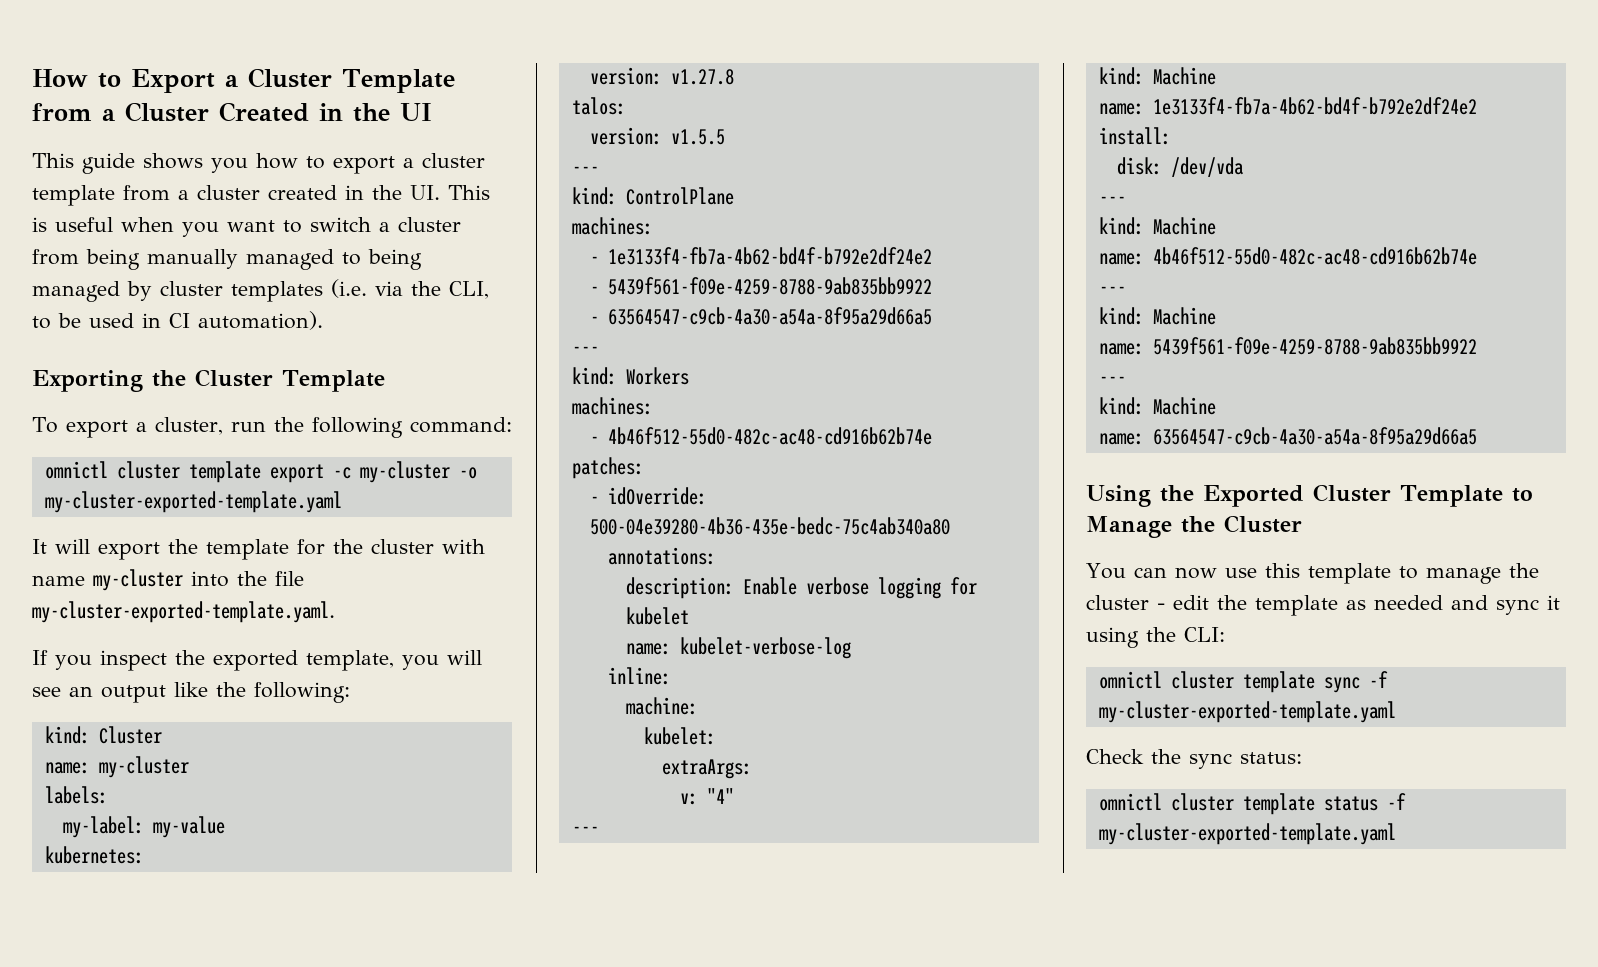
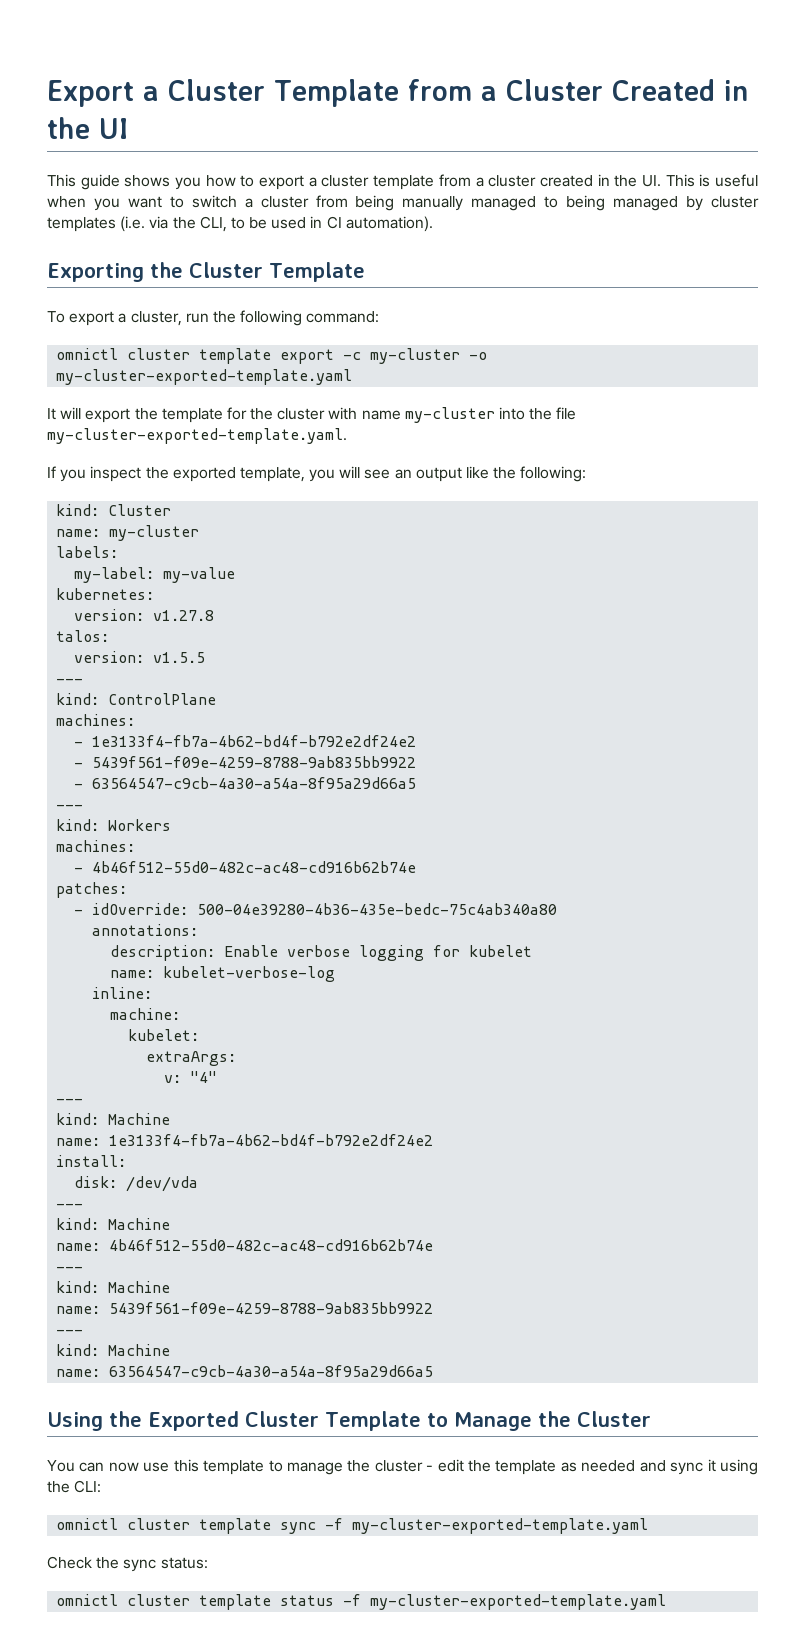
[32,69,121,88] How to -> (47, 93) none

